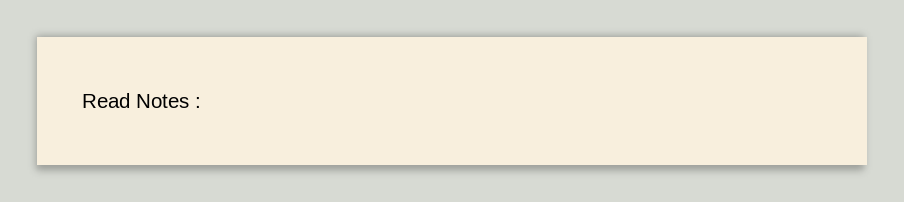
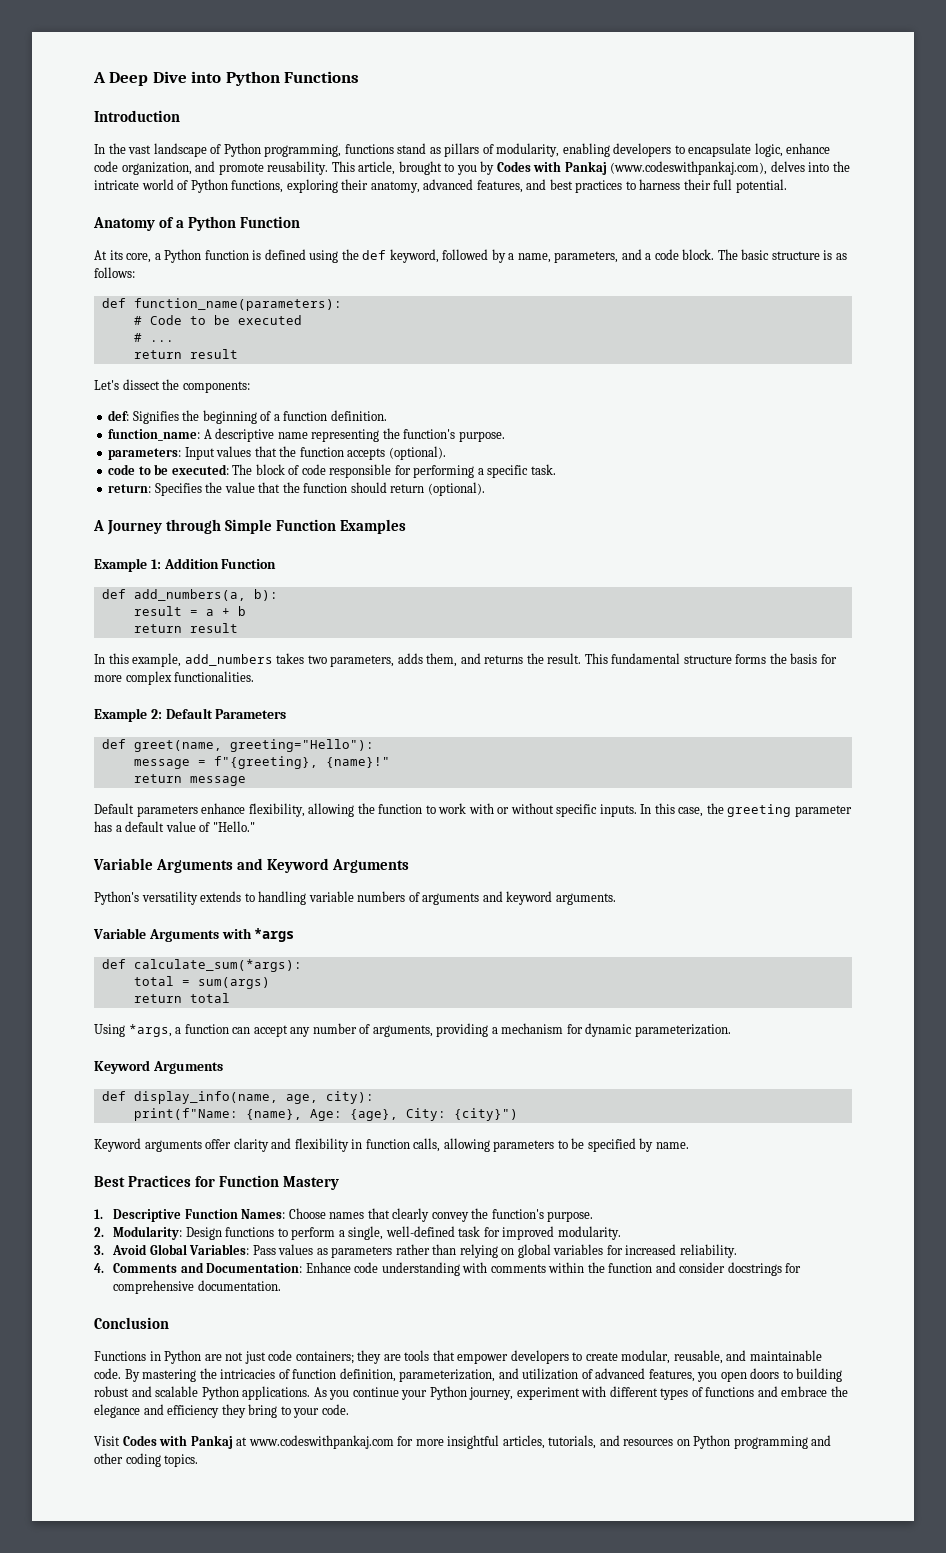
[82,93,201,108] Read Notes : -> [93,71,360,86] [94,110,180,122] [94,143,831,157] [94,161,850,175] [94,179,787,193] [93,216,301,231] [94,249,847,263] [94,267,135,278] [101,298,342,311] [133,315,302,325] [133,333,174,342] [133,349,238,359] [94,379,250,393] [108,410,387,424] [108,428,505,442] [108,446,446,460] [108,464,556,478] [108,482,485,496] [93,519,407,535] [94,558,277,572] [101,589,278,601] [133,606,246,616] [133,623,238,633] [94,653,837,667] [94,671,255,685] [94,708,287,722] [101,739,374,752] [133,756,390,769] [133,774,246,786] [94,803,852,817] [94,821,255,832] [93,858,410,873] [94,891,616,905] [93,928,295,942] [101,959,302,972] [133,976,270,989] [133,993,230,1003] [94,1023,731,1037] [94,1060,223,1074] [101,1091,374,1104] [133,1108,518,1121] [94,1138,689,1152] [94,1175,340,1190] [94,1208,594,1222] [94,1226,621,1240] [94,1244,737,1258] [94,1262,802,1276] [113,1280,281,1294] [94,1317,169,1329] [94,1350,822,1364] [94,1368,843,1382] [94,1386,848,1400] [94,1404,349,1418] [94,1435,832,1449] [94,1453,199,1467] A Deep Dive into Python Functions // Introduction // In the vast landscape of Python programming, functions stand as pillars of modularity, enabling developers to encapsulate logic, enhance code organization, and promote reusability. This article, brought to you by Codes with Pankaj (www.codeswithpankaj.com), delves into the intricate world of Python functions, exploring their anatomy, advanced features, and best practices to harness their full potential. // Anatomy of a Python Function // At its core, a Python function is defined using the def keyword, followed by a name, parameters, and a code block. The basic structure is as follows: // def function_name(parameters): // # Code to be executed // # ... // return result // Let's dissect the components: // def: Signifies the beginning of a function definition. // function_name: A descriptive name representing the function's purpose. // parameters: Input values that the function accepts (optional). // code to be executed: The block of code responsible for performing a specific task. // return: Specifies the value that the function should return (optional). // A Journey through Simple Function Examples // Example 1: Addition Function // def add_numbers(a, b): // result = a + b // return result // In this example, add_numbers takes two parameters, adds them, and returns the result. This fundamental structure forms the basis for more complex functionalities. // Example 2: Default Parameters // def greet(name, greeting="Hello"): // message = f"{greeting}, {name}!" // return message // Default parameters enhance flexibility, allowing the function to work with or without specific inputs. In this case, the greeting parameter has a default value of "Hello." // Variable Arguments and Keyword Arguments // Python's versatility extends to handling variable numbers of arguments and keyword arguments. // Variable Arguments with *args // def calculate_sum(*args): // total = sum(args) // return total // Using *args, a function can accept any number of arguments, providing a mechanism for dynamic parameterization. // Keyword Arguments // def display_info(name, age, city): // print(f"Name: {name}, Age: {age}, City: {city}") // Keyword arguments offer clarity and flexibility in function calls, allowing parameters to be specified by name. // Best Practices for Function Mastery // 1. Descriptive Function Names: Choose names that clearly convey the function's purpose. // 2. Modularity: Design functions to perform a single, well-defined task for improved modularity. // 3. Avoid Global Variables: Pass values as parameters rather than relying on global variables for increased reliability. // 4. Comments and Documentation: Enhance code understanding with comments within the function and consider docstrings for comprehensive documentation. // Conclusion // Functions in Python are not just code containers; they are tools that empower developers to create modular, reusable, and maintainable code. By mastering the intricacies of function definition, parameterization, and utilization of advanced features, you open doors to building robust and scalable Python applications. As you continue your Python journey, experiment with different types of functions and embrace the elegance and efficiency they bring to your code. // Visit Codes with Pankaj at www.codeswithpankaj.com for more insightful articles, tutorials, and resources on Python programming and other coding topics.

